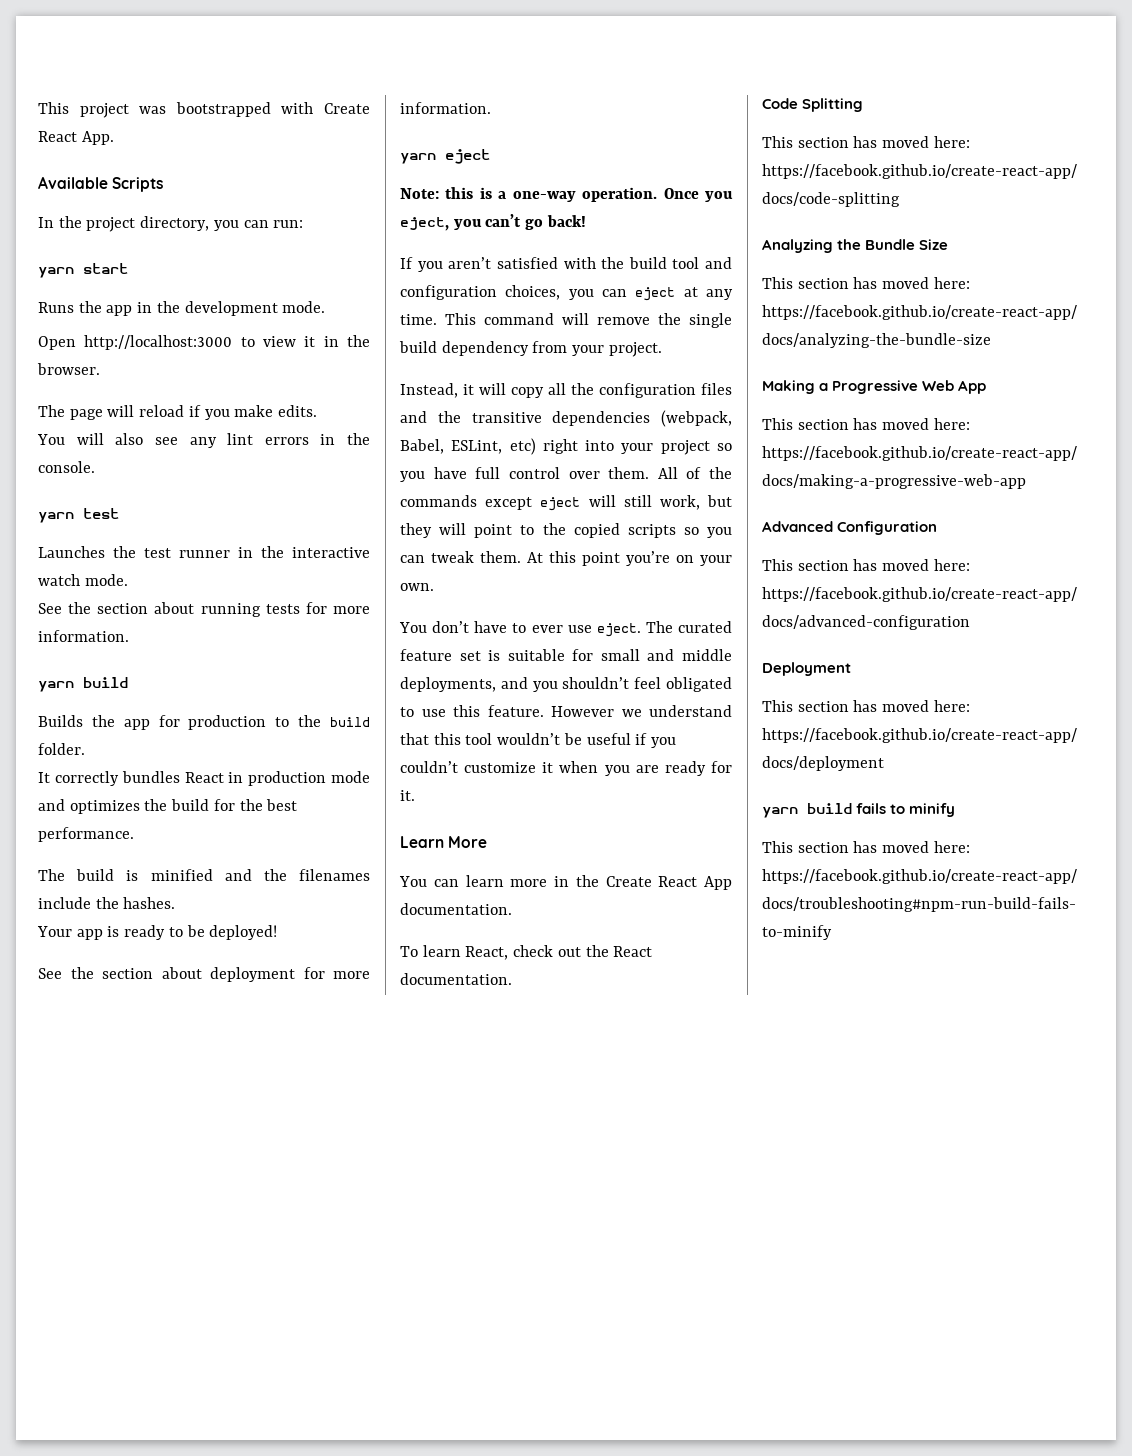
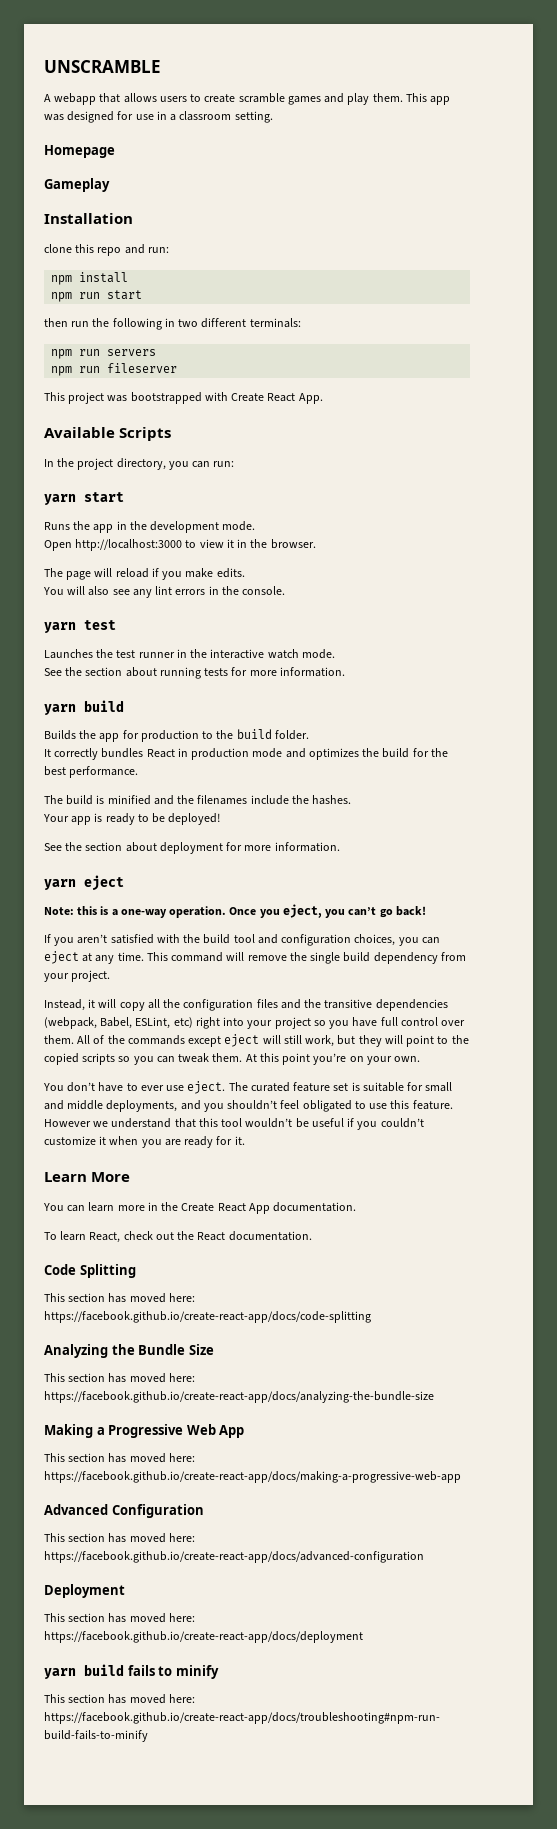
(38, 108) none -> [44,60,161,73] [44,93,451,105] [44,111,273,123] [44,145,115,158] [44,178,110,192] [44,213,133,224] [44,244,169,256] [51,272,129,285] [51,290,143,302] [44,318,301,330] [51,349,157,359] [51,363,178,376] UNSCRAMBLE // A webapp that allows users to create scramble games and play them. This app was designed for use in a classroom setting. // Homepage // Gameplay // Installation // clone this repo and run: // npm install // npm run start // then run the following in two different terminals: // npm run servers // npm run fileserver //

